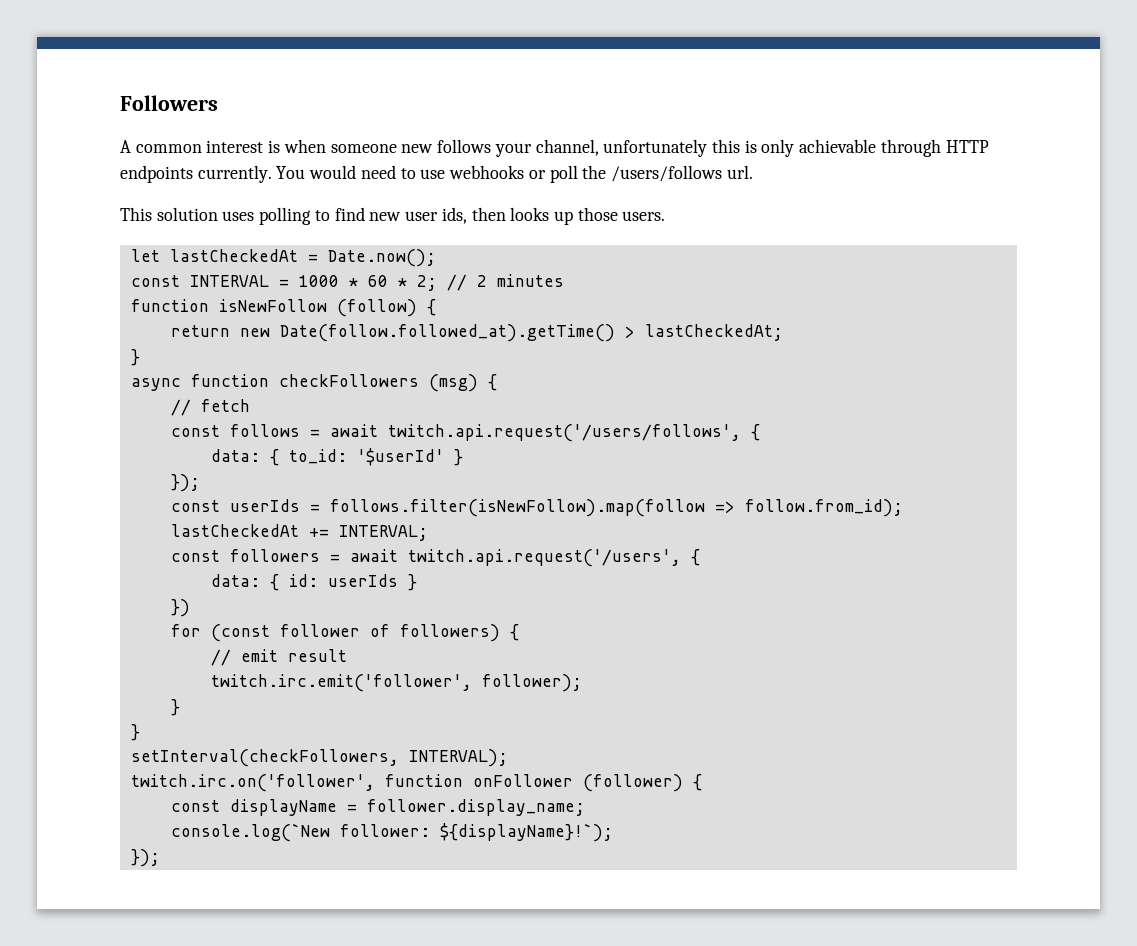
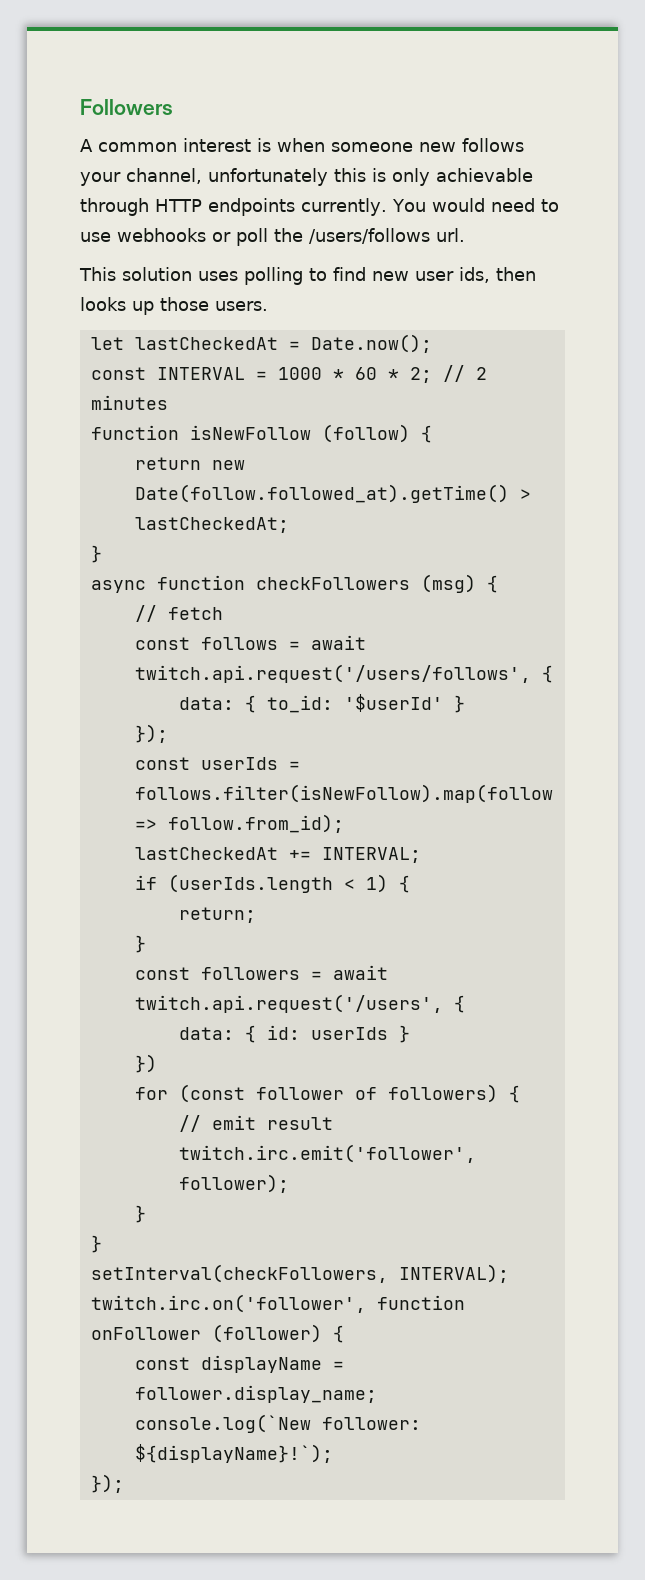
(428, 533) none -> [134,874,410,893] [178,907,256,923] [134,935,146,953] // if (userIds.length < 1) { // return; // }

